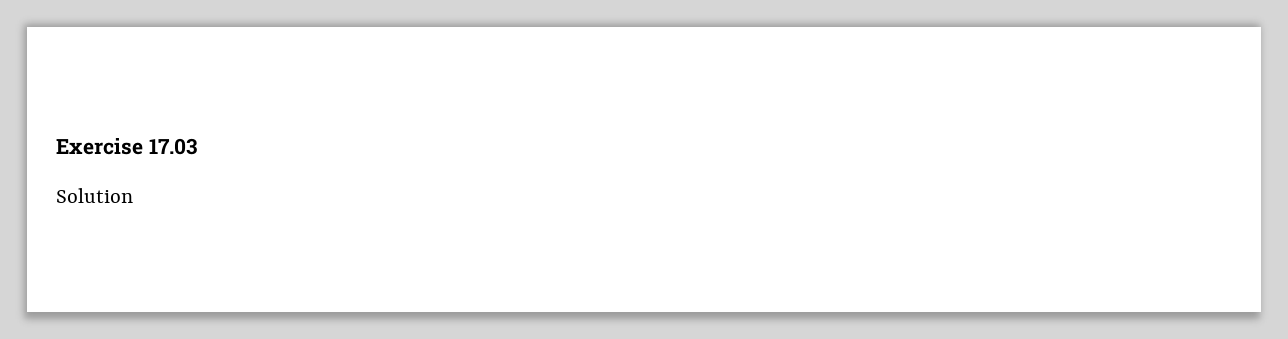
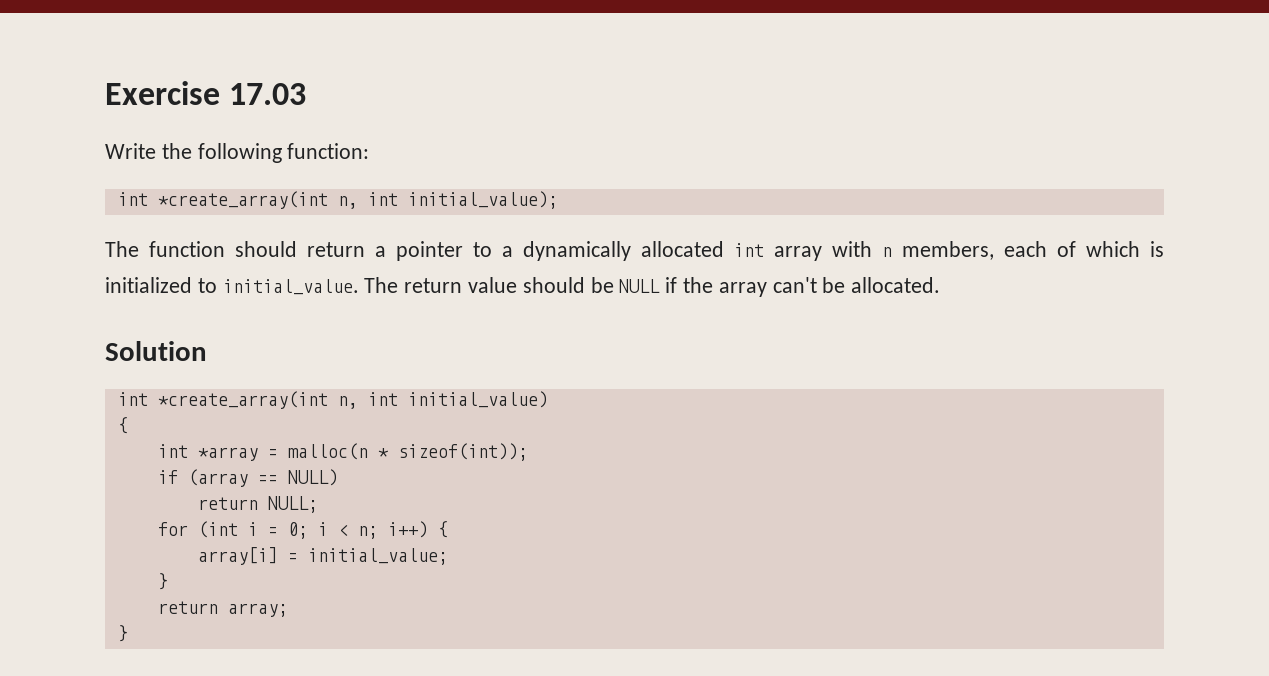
[56,188,133,203] Solution -> [105,143,370,163] [117,191,558,209] [105,241,1164,261] [105,277,941,297] [105,341,207,361] [117,391,548,409] [117,417,128,434] [157,443,528,461] [157,469,338,487] [197,496,318,513] [157,521,448,539] [197,547,448,565] [157,573,168,590] [157,601,288,617] [117,625,128,642] Write the following function: // int *create_array(int n, int initial_value); // The function should return a pointer to a dynamically allocated int array with n members, each of which is initialized to initial_value. The return value should be NULL if the array can't be allocated. // Solution // int *create_array(int n, int initial_value) // { // int *array = malloc(n * sizeof(int)); // if (array == NULL) // return NULL; // for (int i = 0; i < n; i++) { // array[i] = initial_value; // } // return array; // }

